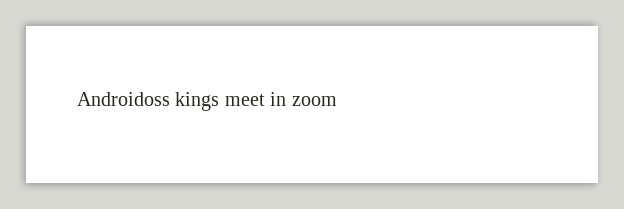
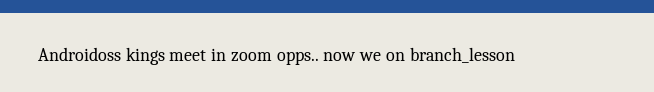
(337, 101) none -> [276,47,515,65] opps.. now we on branch_lesson

